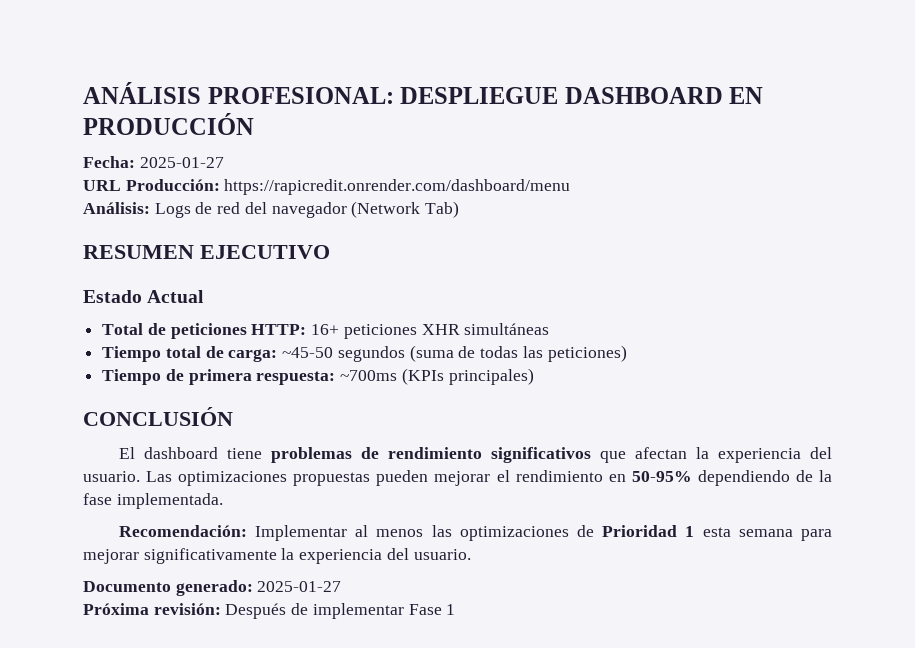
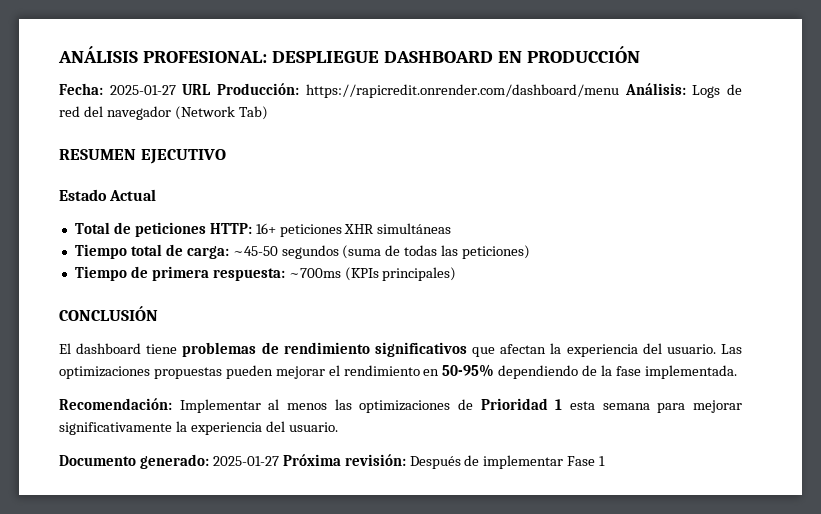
(224, 162) // -> (176, 90) none
(571, 187) // -> (619, 91) none
(342, 586) // -> (279, 461) none

